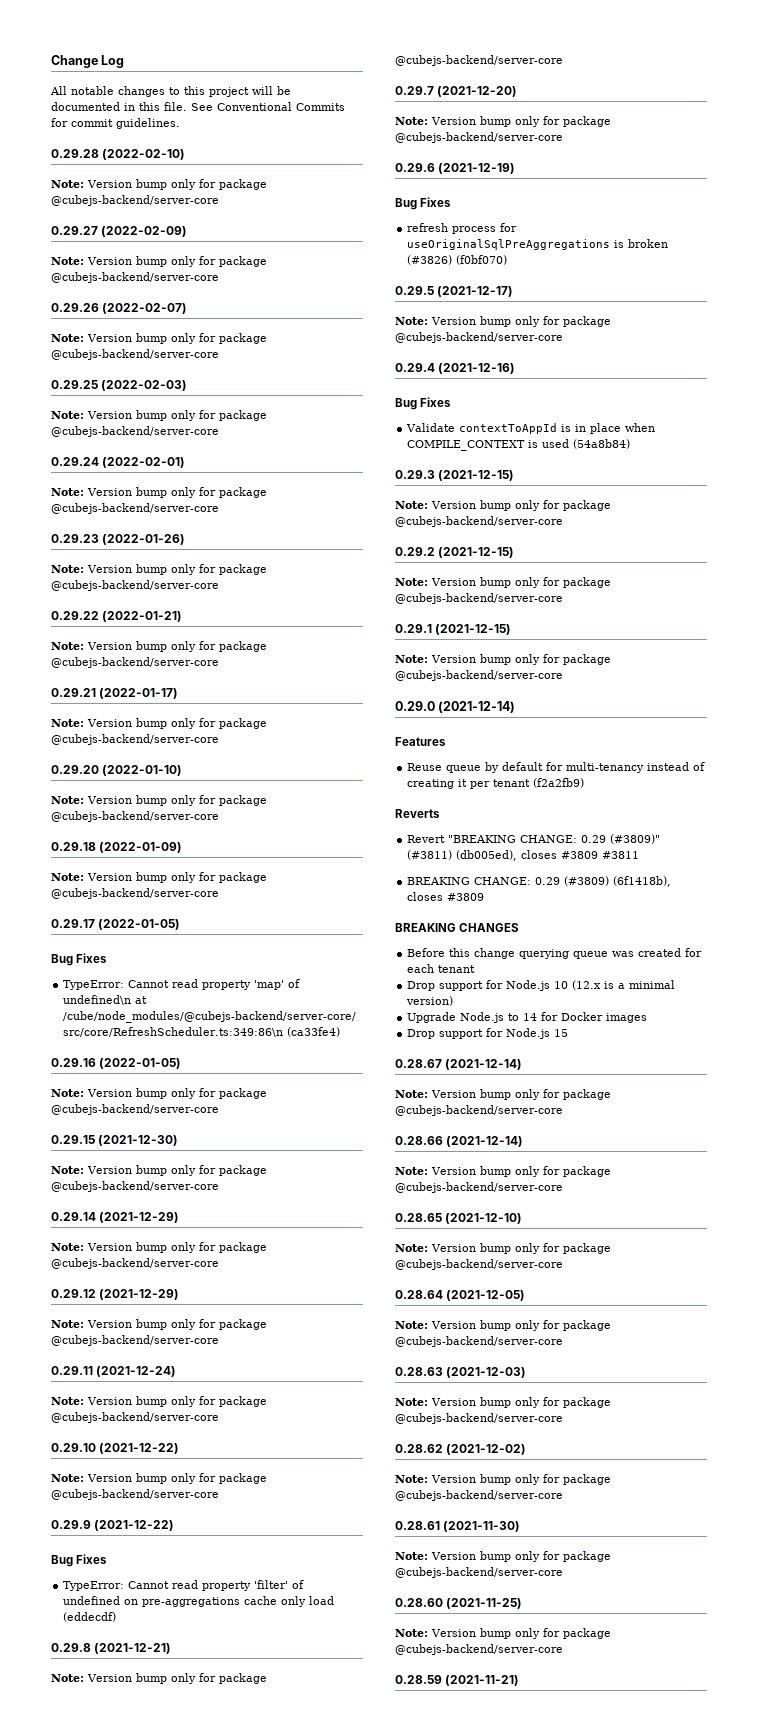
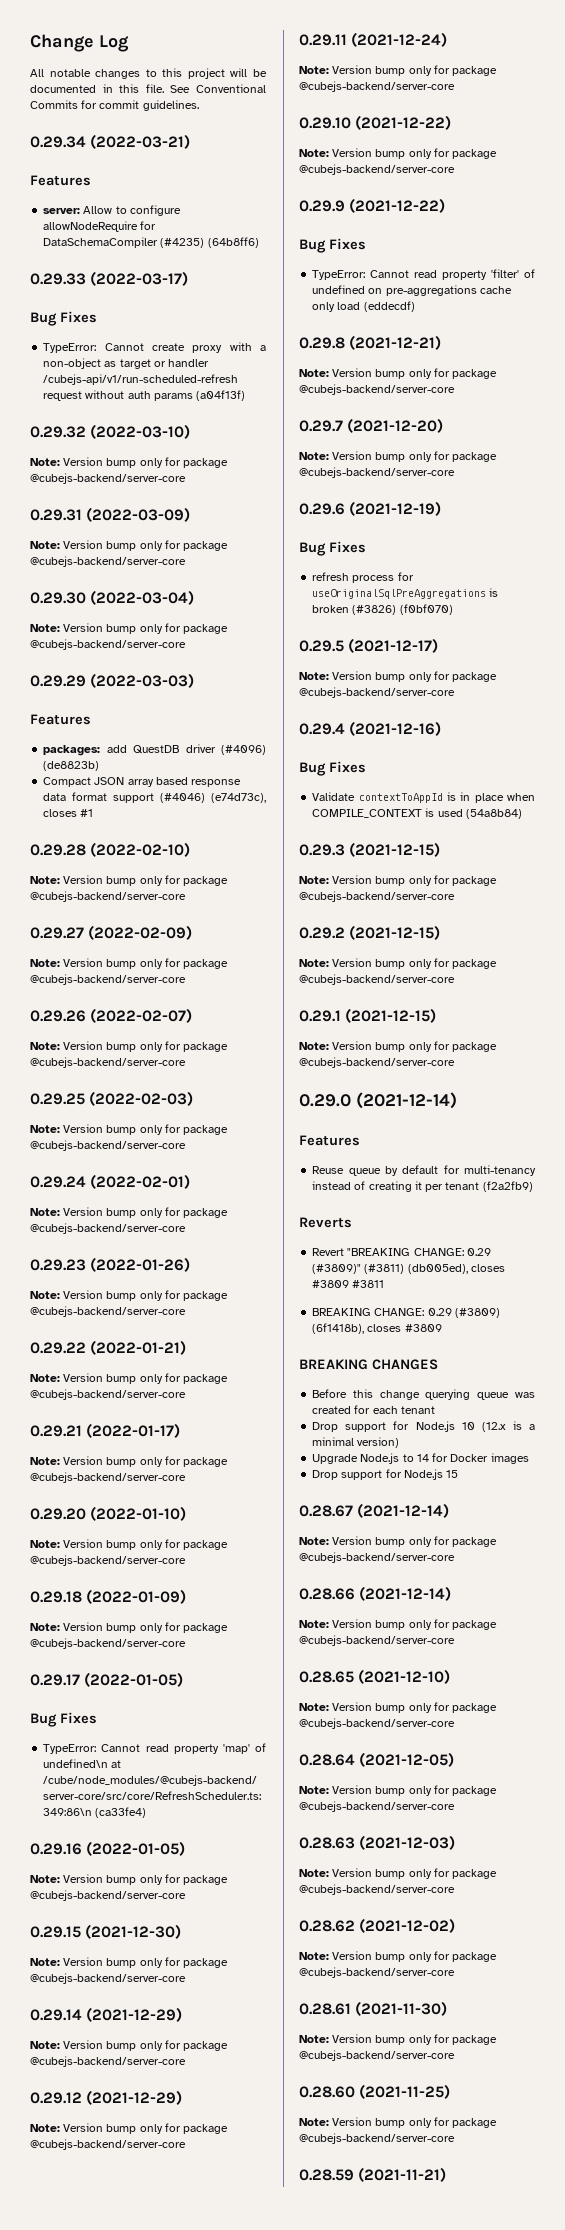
(180, 123) none -> [30,134,191,149] [30,175,91,186] [43,205,181,216] [43,221,157,232] [43,237,259,248] [30,271,189,286] [30,311,97,326] [43,342,267,353] [43,358,210,369] [43,374,239,385] [43,390,246,401] [30,424,191,439] [30,457,229,468] [30,473,186,484] [30,507,191,522] [30,540,229,551] [30,556,186,567] [30,590,195,605] [30,623,229,634] [30,639,186,650] [30,673,195,688] [30,714,91,725] [43,744,266,756] [43,761,100,771] [43,777,242,787] [43,792,266,803] [43,809,94,817] // 0.29.34 (2022-03-21) // Features // server: Allow to configure allowNodeRequire for DataSchemaCompiler (#4235) (64b8ff6) // 0.29.33 (2022-03-17) // Bug Fixes // TypeError: Cannot create proxy with a non-object as target or handler /cubejs-api/v1/run-scheduled-refresh request without auth params (a04f13f) // 0.29.32 (2022-03-10) // Note: Version bump only for package @cubejs-backend/server-core // 0.29.31 (2022-03-09) // Note: Version bump only for package @cubejs-backend/server-core // 0.29.30 (2022-03-04) // Note: Version bump only for package @cubejs-backend/server-core // 0.29.29 (2022-03-03) // Features // packages: add QuestDB driver (#4096) (de8823b) // Compact JSON array based response data format support (#4046) (e74d73c), closes #1

